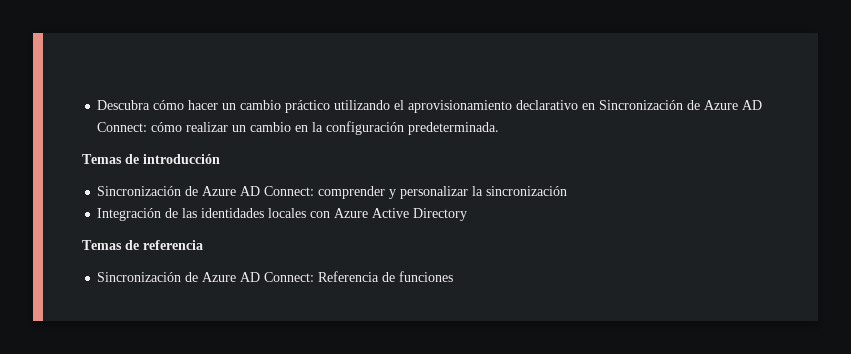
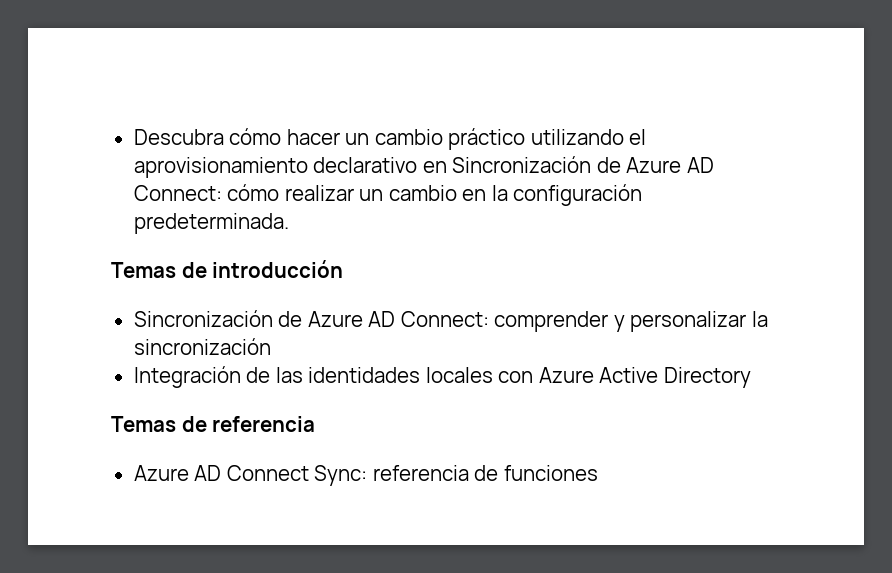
[97,271,380,282] Sincronización de Azure AD Connect: Referencia -> [133,465,469,486] Azure AD Connect Sync: referencia

